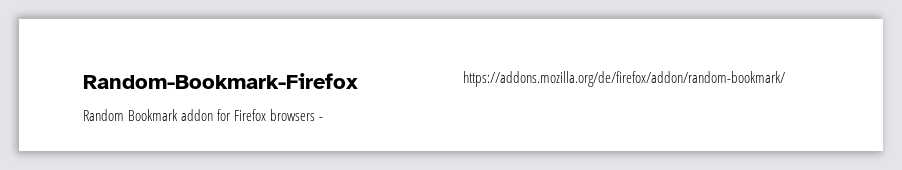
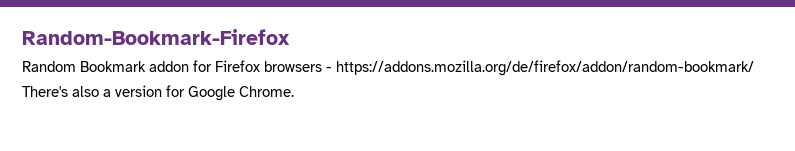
(785, 79) none -> [22,85,294,101] // There's also a version for Google Chrome.

